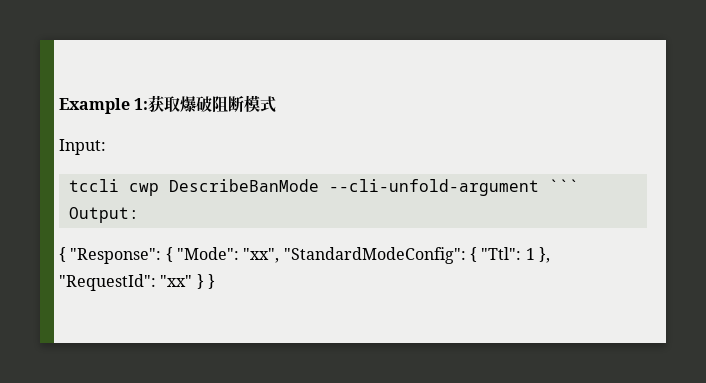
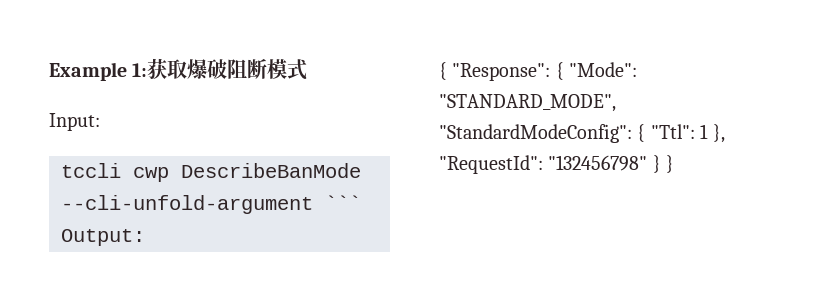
[243,248,280,263] "xx", -> [439,94,616,112] "STANDARD_MODE",
[160,275,193,287] "xx" -> [548,155,648,171] "132456798"

